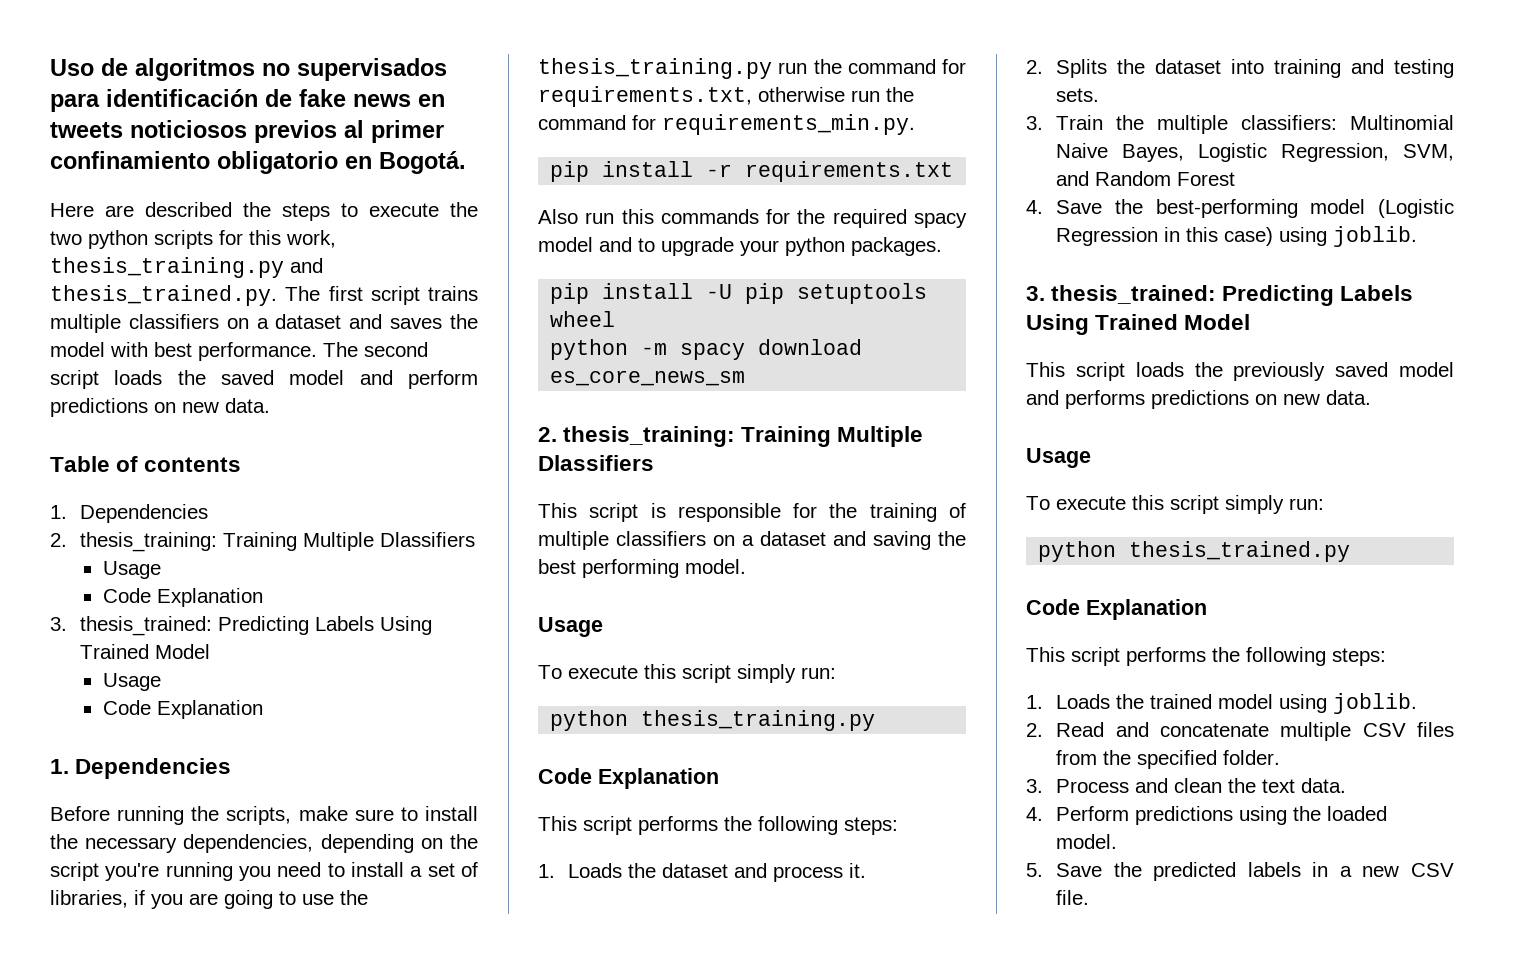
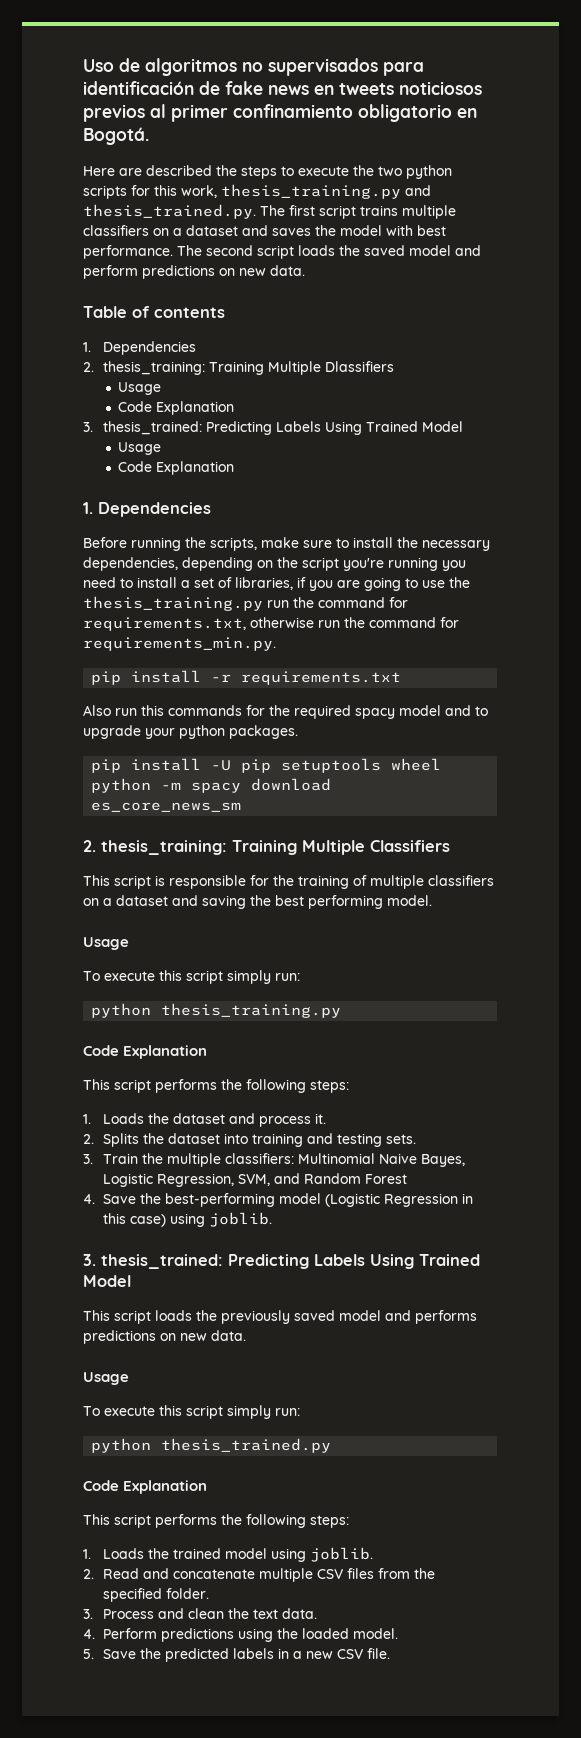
[538,455,654,471] Dlassifiers -> [370,840,450,852] Classifiers

